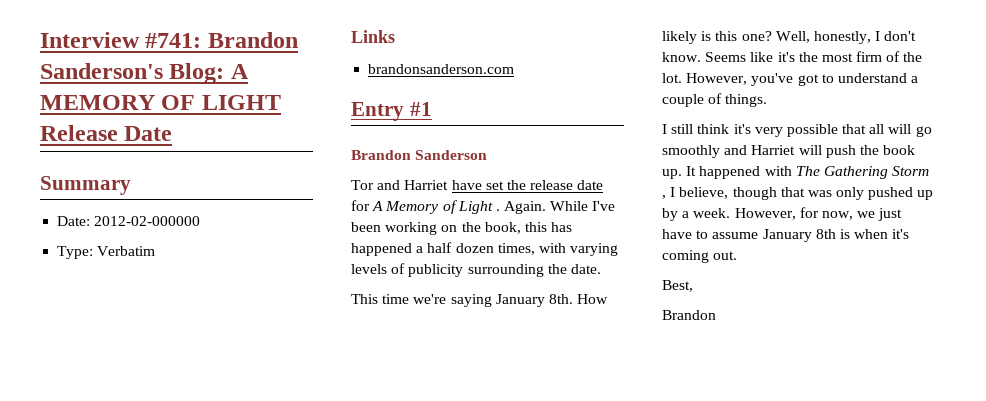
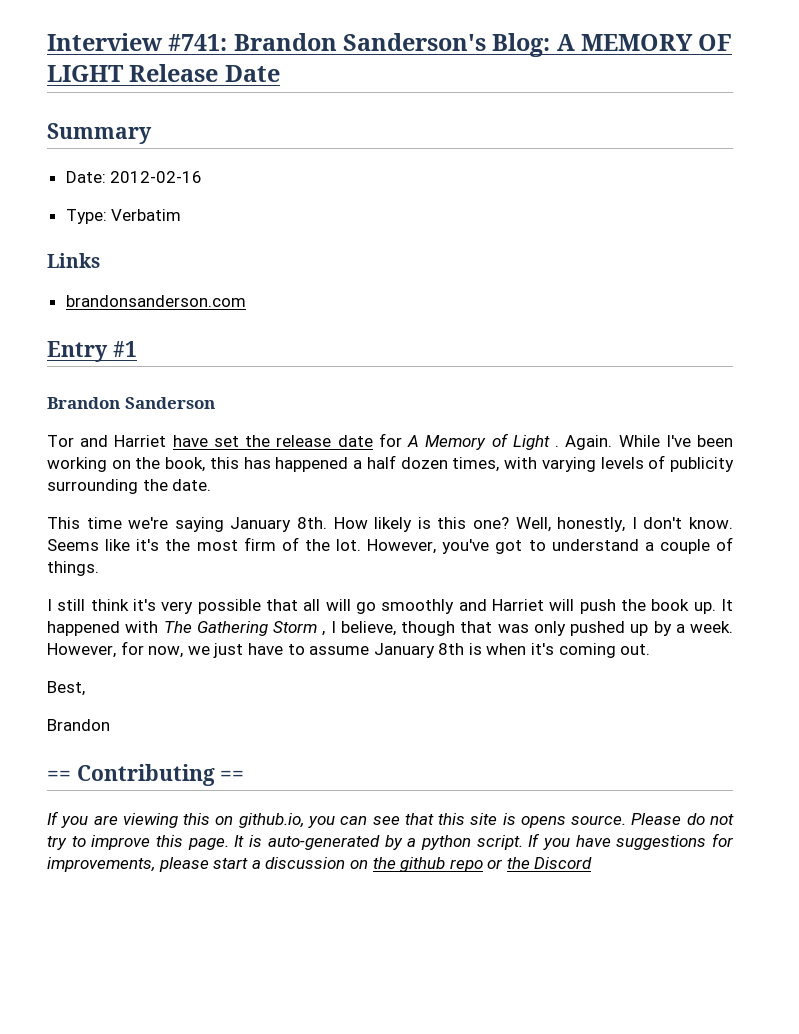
[94,216,201,226] 2012-02-000000 -> [110,171,203,183] 2012-02-16
(716, 315) none -> [47,764,245,786] [47,811,735,828] [47,833,733,850] [47,857,593,872] // == Contributing == // If you are viewing this on github.io, you can see that this site is opens source. Please do not try to improve this page. It is auto-generated by a python script. If you have suggestions for improvements, please start a discussion on the github repo or the Discord

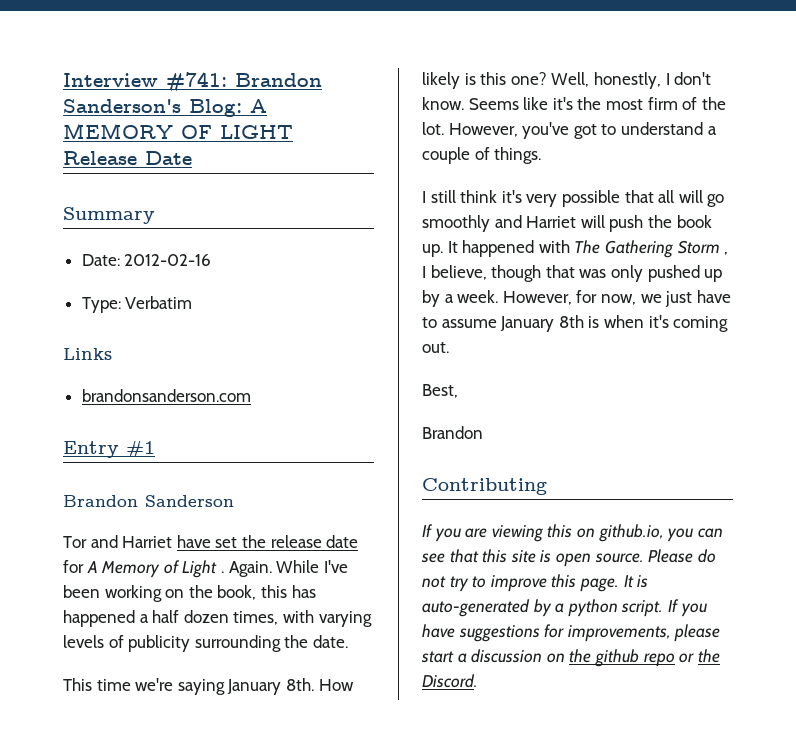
[47,770,71,781] == -> (483, 432) none
[220,770,245,781] == -> (547, 486) none
[520,816,566,828] opens -> [555,553,591,567] open
[534,857,593,869] Discord -> [422,674,478,688] Discord.

